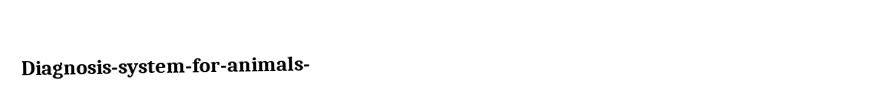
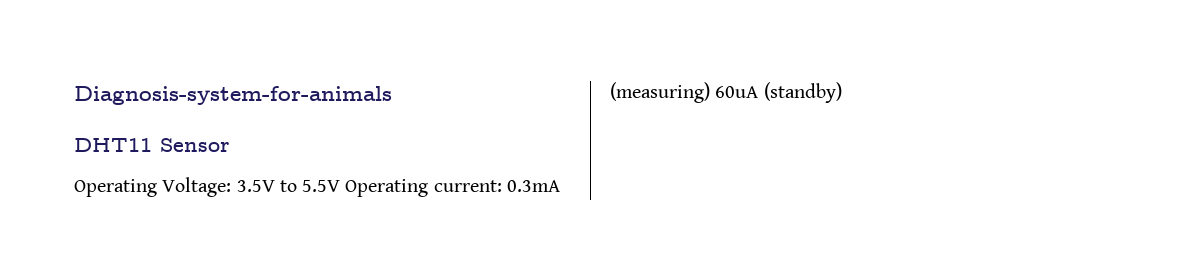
[21,55,311,80] Diagnosis-system-for-animals- -> [74,86,392,105] [74,138,230,152] [74,177,560,197] [610,82,842,103] Diagnosis-system-for-animals // DHT11 Sensor // Operating Voltage: 3.5V to 5.5V Operating current: 0.3mA (measuring) 60uA (standby)

